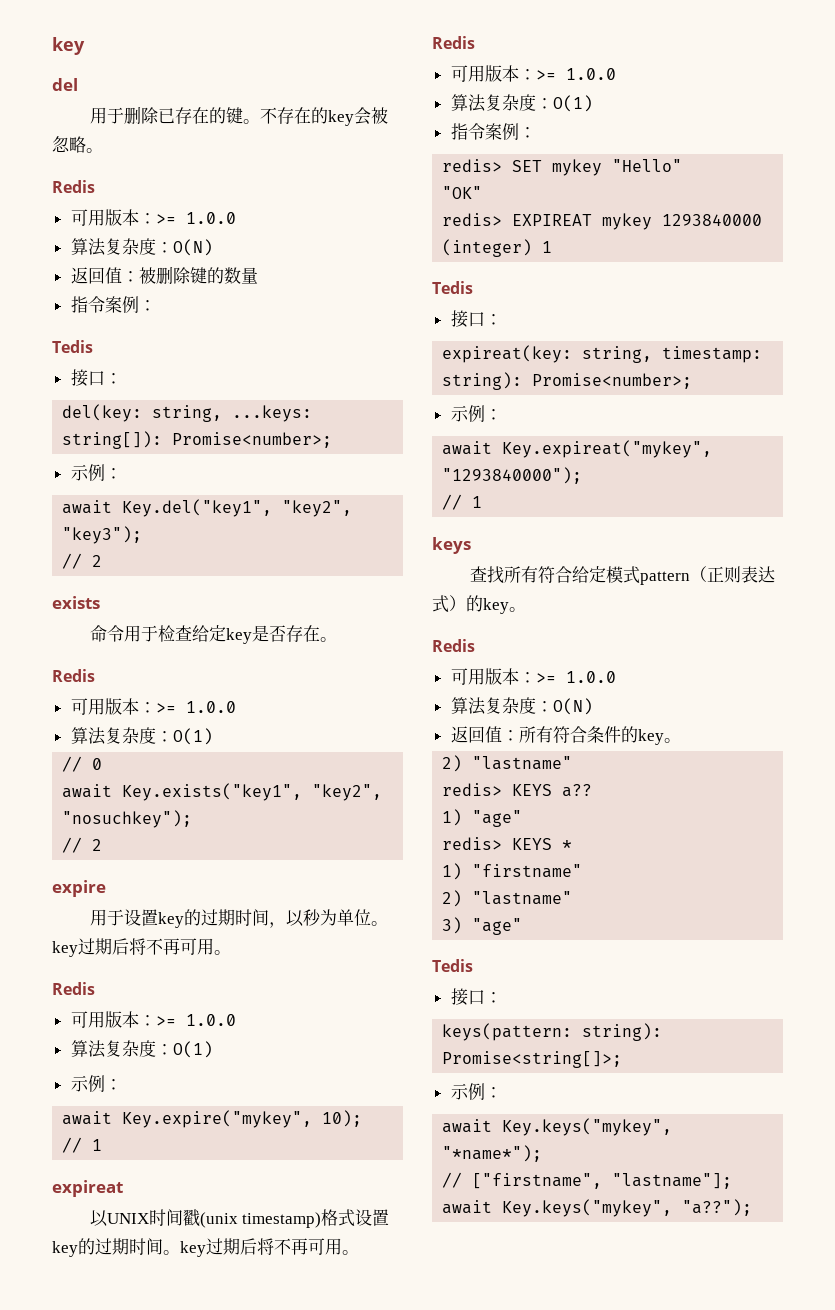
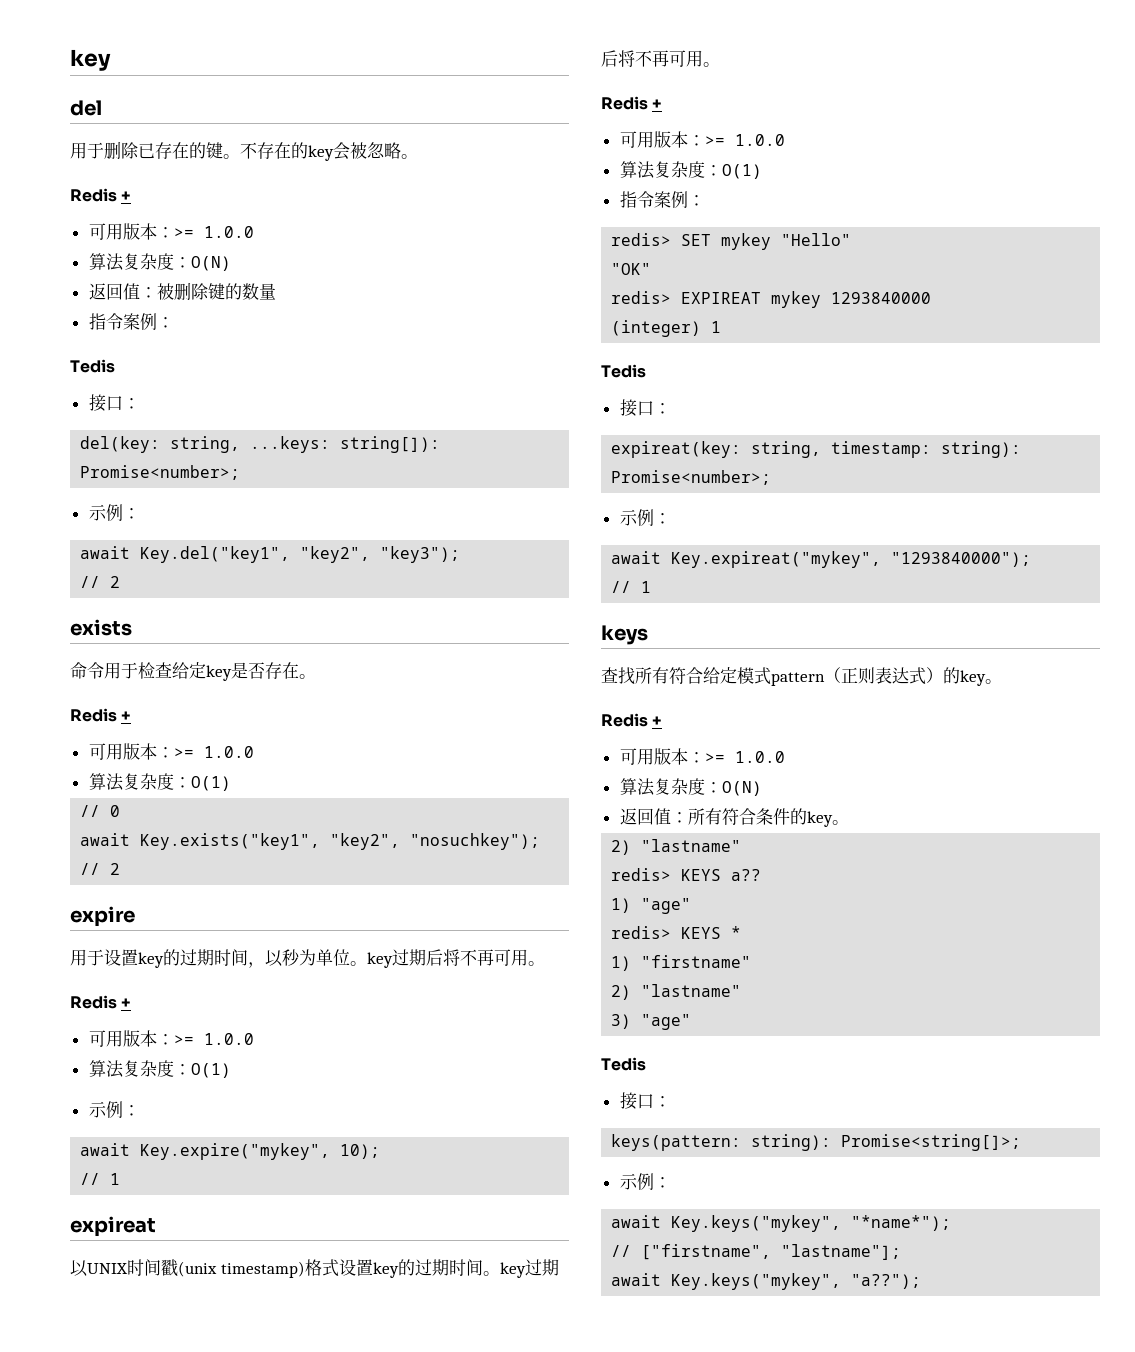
(95, 186) none -> [121,191,132,201] +
(95, 675) none -> [121,711,132,721] +
(95, 988) none -> [121,998,132,1008] +
(475, 42) none -> [652,99,663,109] +
(475, 645) none -> [652,716,663,726] +

